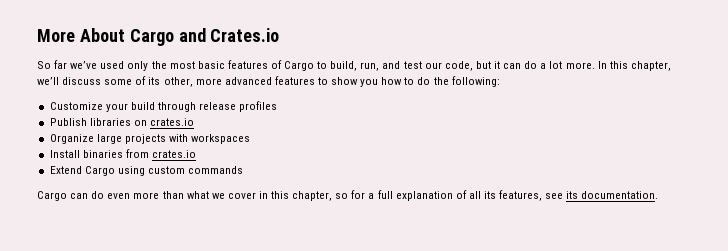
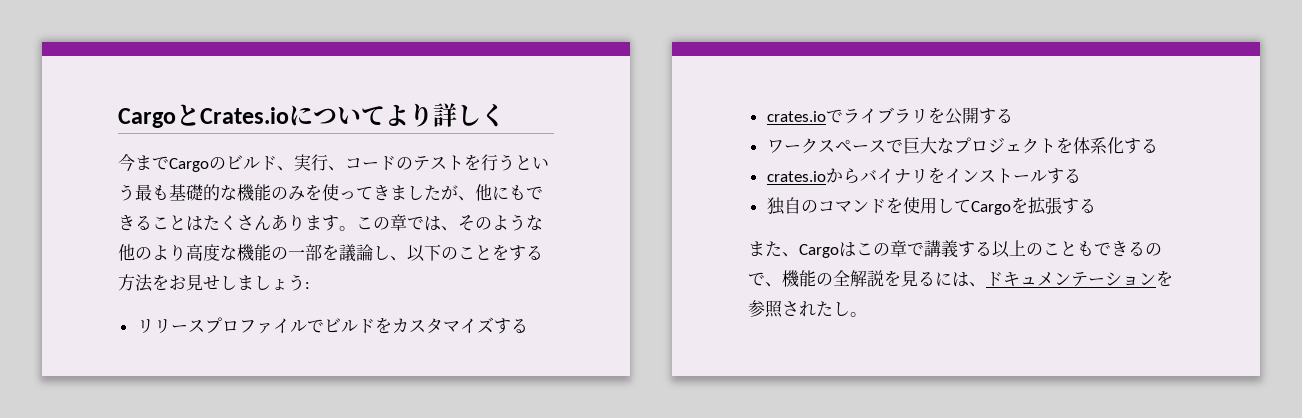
[37,28,280,46] [37,60,671,71] [37,76,500,87] [49,101,278,112] [49,118,194,126] [49,134,251,144] [49,149,196,158] [49,166,244,176] [37,190,659,201] More About Cargo and Crates.io // So far we’ve used only the most basic features of Cargo to build, run, and test our code, but it can do a lot more. In this chapter, we’ll discuss some of its other, more advanced features to show you how to do the following: // Customize your build through release profiles // Publish libraries on crates.io // Organize large projects with workspaces // Install binaries from crates.io // Extend Cargo using custom commands // Cargo can do even more than what we cover in this chapter, so for a full explanation of all its features, see its documentation. -> [118,103,505,128] [118,153,549,172] [118,184,543,201] [118,214,543,231] [118,244,543,262] [118,274,310,292] [136,317,528,334] [766,107,1013,125] [766,137,1158,154] [766,167,1081,184] [766,197,1096,215] [748,240,1162,258] [748,270,1173,287] [748,300,867,318] CargoとCrates.ioについてより詳しく // 今までCargoのビルド、実行、コードのテストを行うという最も基礎的な機能のみを使ってきましたが、他にもできることはたくさんあります。この章では、そのような他のより高度な機能の一部を議論し、以下のことをする方法をお見せしましょう: // リリースプロファイルでビルドをカスタマイズする // crates.ioでライブラリを公開する // ワークスペースで巨大なプロジェクトを体系化する // crates.ioからバイナリをインストールする // 独自のコマンドを使用してCargoを拡張する // また、Cargoはこの章で講義する以上のこともできるので、機能の全解説を見るには、ドキュメンテーションを参照されたし。

